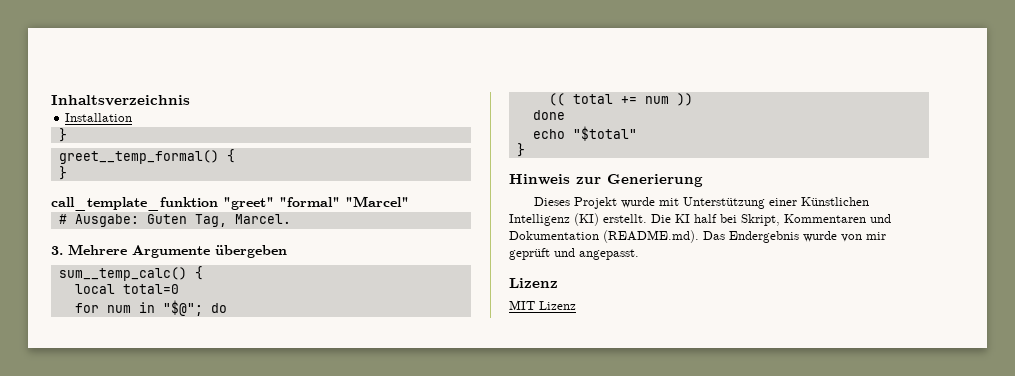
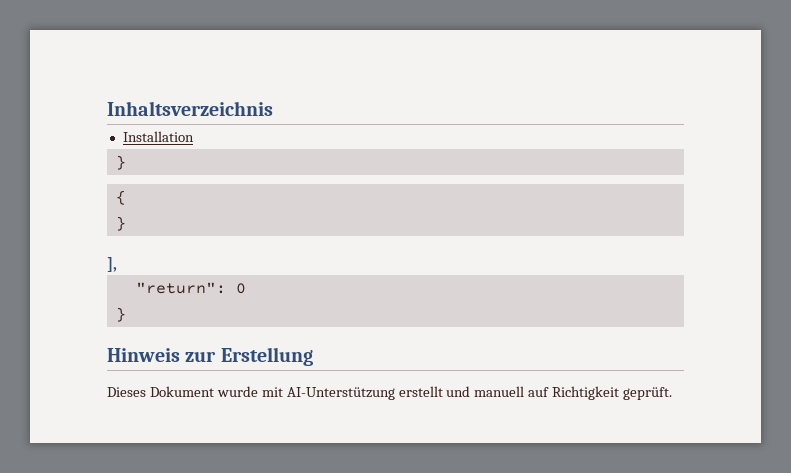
[58,150,219,164] greet__temp_formal() -> (126, 162) none
[51,196,409,211] [58,214,291,227] [51,244,287,258] [58,266,203,281] [74,284,179,294] [74,300,227,316] [548,93,693,106] [532,110,565,120] [532,126,637,141] call_template_funktion "greet" "formal" "Marcel" // # Ausgabe: Guten Tag, Marcel. // 3. Mehrere Argumente übergeben // sum__temp_calc() { // local total=0 // for num in "$@"; do // (( total += num )) // done // echo "$total" -> [107,257,117,272] [135,282,246,294] ], // "return": 0
[607,174,703,187] Generierung -> [220,347,313,366] Erstellung
[573,197,617,209] Projekt -> [149,386,214,397] Dokument
[682,197,869,209] [509,213,891,226] [509,230,886,243] [509,248,639,260] [509,278,558,288] [509,300,576,310] Unterstützung einer Künstlichen Intelligenz (KI) erstellt. Die KI half bei Skript, Kommentaren und Dokumentation (README.md). Das Endergebnis wurde von mir geprüft und angepasst. // Lizenz // MIT Lizenz -> [286,386,673,400] AI-Unterstützung erstellt und manuell auf Richtigkeit geprüft.

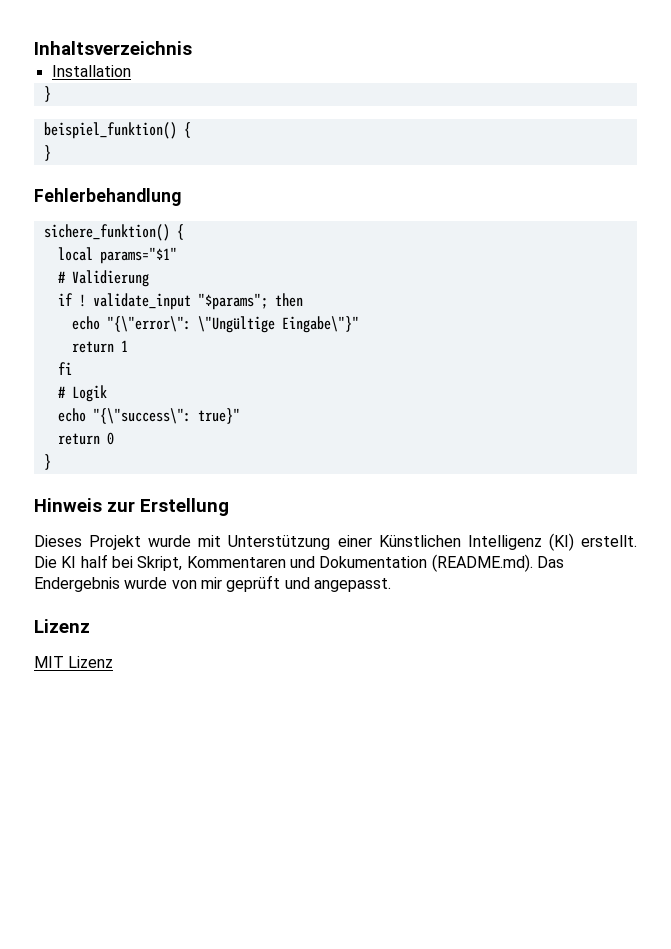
(126, 162) none -> [43,122,177,139] beispiel_funktion()
[107,257,117,272] [135,282,226,294] ], // "return": -> [34,188,181,206] [43,224,184,241] [57,247,177,264] [57,270,149,287] [57,293,303,310] [71,316,359,333] [71,340,128,353] [57,362,72,375] [57,385,107,402] [57,408,240,424] [57,433,100,445] Fehlerbehandlung // sichere_funktion() { // local params="$1" // # Validierung // if ! validate_input "$params"; then // echo "{\"error\": \"Ungültige Eingabe\"}" // return 1 // fi // # Logik // echo "{\"success\": true}" // return
[149,386,214,397] Dokument -> [89,535,142,550] Projekt
[286,386,673,400] AI-Unterstützung erstellt und manuell auf Richtigkeit geprüft. -> [228,533,637,551] [34,554,564,572] [34,575,391,592] [34,619,90,633] [34,656,114,668] Unterstützung einer Künstlichen Intelligenz (KI) erstellt. Die KI half bei Skript, Kommentaren und Dokumentation (README.md). Das Endergebnis wurde von mir geprüft und angepasst. // Lizenz // MIT Lizenz

